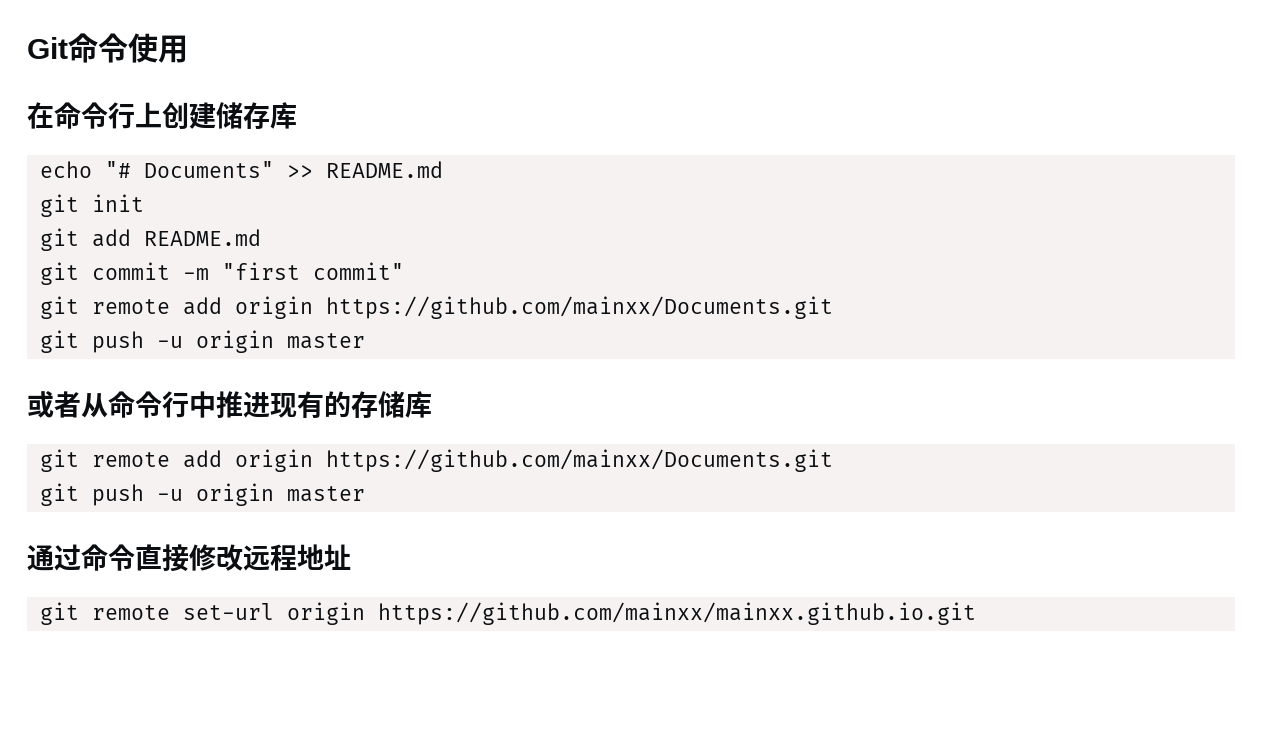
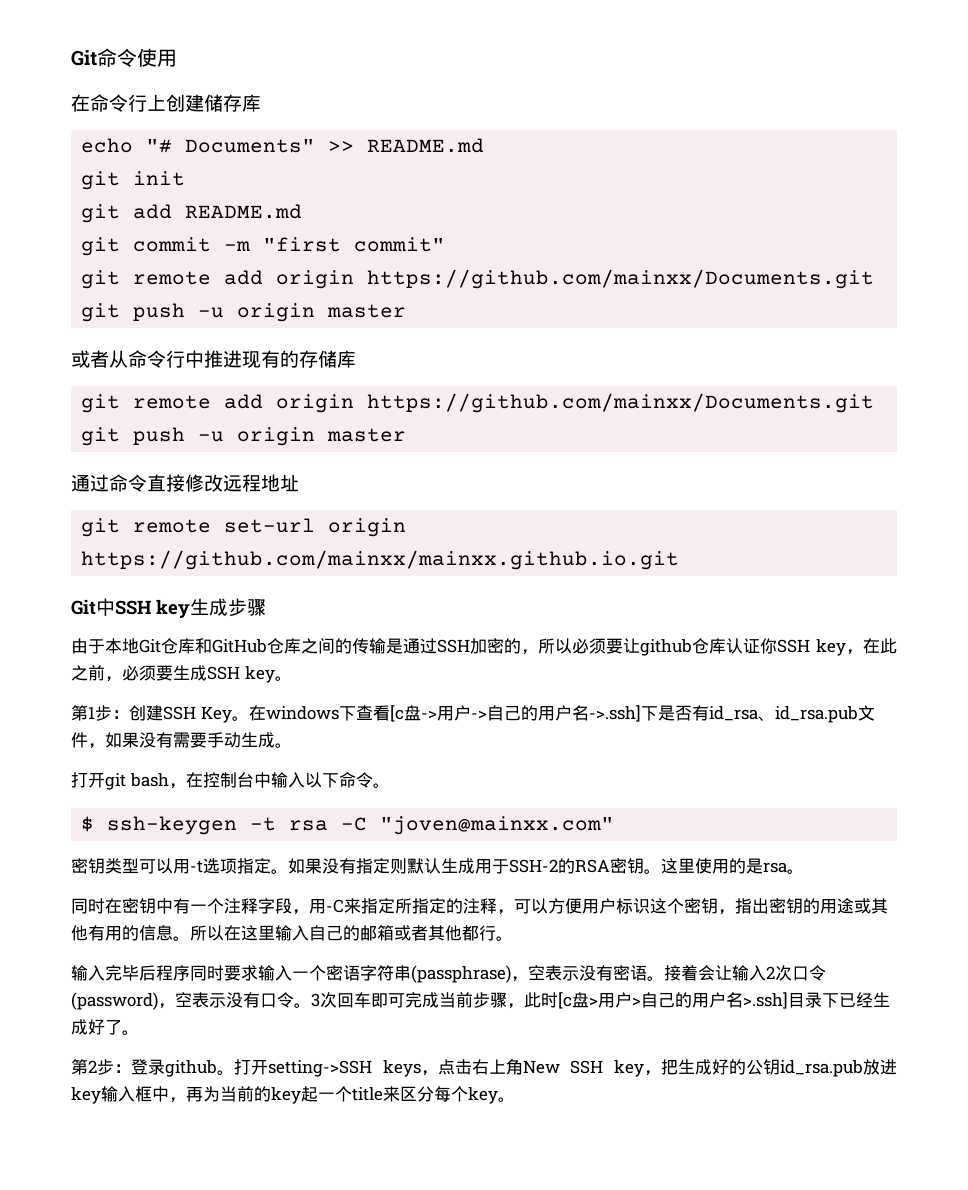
(976, 613) none -> [71,598,266,618] [71,638,897,656] [71,665,292,683] [71,705,875,723] [71,732,292,749] [71,772,390,790] [81,816,615,835] [71,858,804,874] [71,898,888,915] [71,925,513,941] [71,965,826,983] [71,992,890,1010] [71,1019,139,1035] [71,1058,897,1077] [71,1086,515,1104] // Git中SSH key生成步骤 // 由于本地Git仓库和GitHub仓库之间的传输是通过SSH加密的，所以必须要让github仓库认证你SSH key，在此之前，必须要生成SSH key。 // 第1步：创建SSH Key。在windows下查看[c盘->用户->自己的用户名->.ssh]下是否有id_rsa、id_rsa.pub文件，如果没有需要手动生成。 // 打开git bash，在控制台中输入以下命令。 // $ ssh-keygen -t rsa -C "joven@mainxx.com" // 密钥类型可以用-t选项指定。如果没有指定则默认生成用于SSH-2的RSA密钥。这里使用的是rsa。 // 同时在密钥中有一个注释字段，用-C来指定所指定的注释，可以方便用户标识这个密钥，指出密钥的用途或其他有用的信息。所以在这里输入自己的邮箱或者其他都行。 // 输入完毕后程序同时要求输入一个密语字符串(passphrase)，空表示没有密语。接着会让输入2次口令(password)，空表示没有口令。3次回车即可完成当前步骤，此时[c盘>用户>自己的用户名>.ssh]目录下已经生成好了。 // 第2步：登录github。打开setting->SSH keys，点击右上角New SSH key，把生成好的公钥id_rsa.pub放进key输入框中，再为当前的key起一个title来区分每个key。

